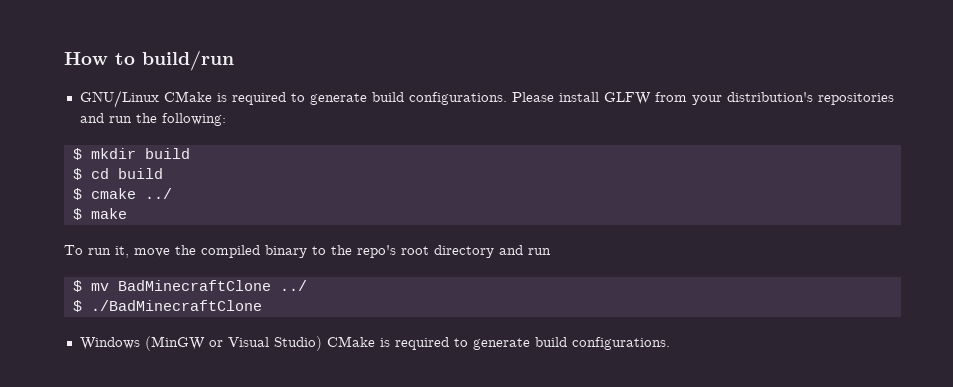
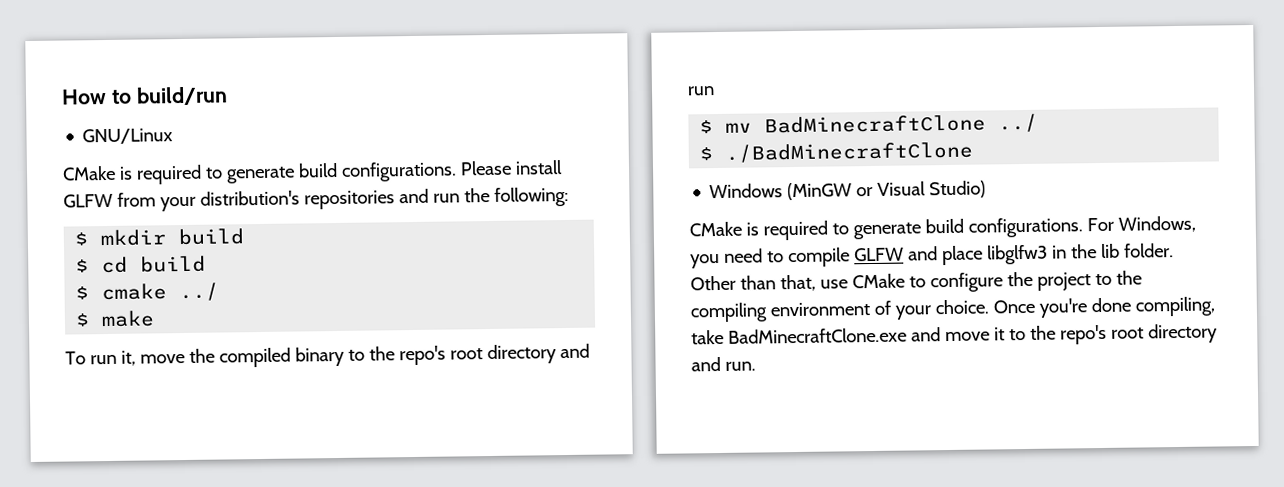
(159, 99) none -> (174, 136) //
[326,336,670,350] CMake is required to generate build configurations. -> [689,215,1196,241] [690,243,1174,269] [690,270,1142,293] [690,296,1215,323] [691,323,1218,345] [691,356,756,372] // CMake is required to generate build configurations. For Windows, you need to compile GLFW and place libglfw3 in the lib folder. Other than that, use CMake to configure the project to the compiling environment of your choice. Once you're done compiling, take BadMinecraftClone.exe and move it to the repo's root directory and run.

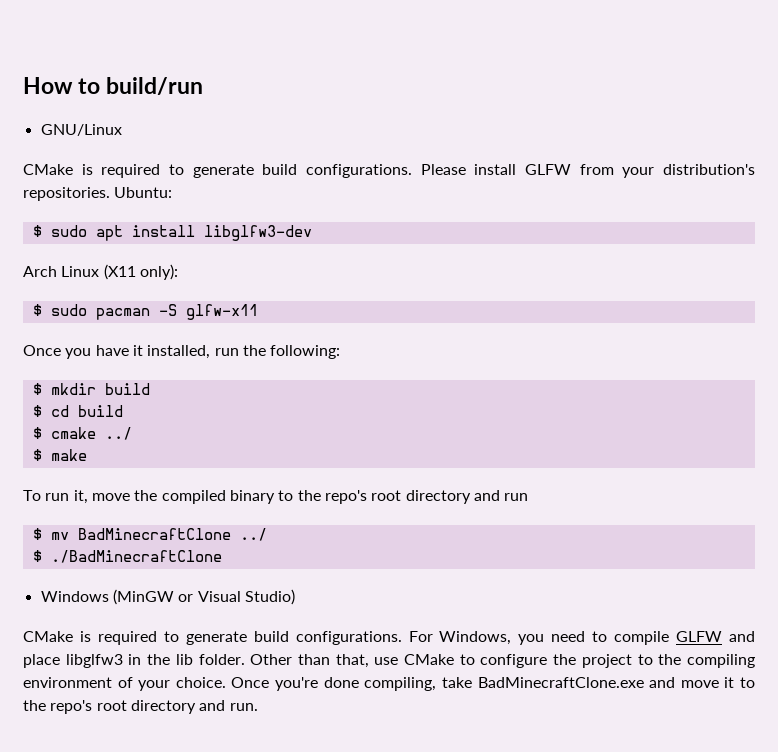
[303,188,429,210] repositories and -> [23,187,173,201] [32,225,312,241] [23,264,178,280] [32,304,258,320] [23,345,211,359] repositories. Ubuntu: // $ sudo apt install libglfw3-dev // Arch Linux (X11 only): // $ sudo pacman -S glfw-x11 // Once you have it installed,

